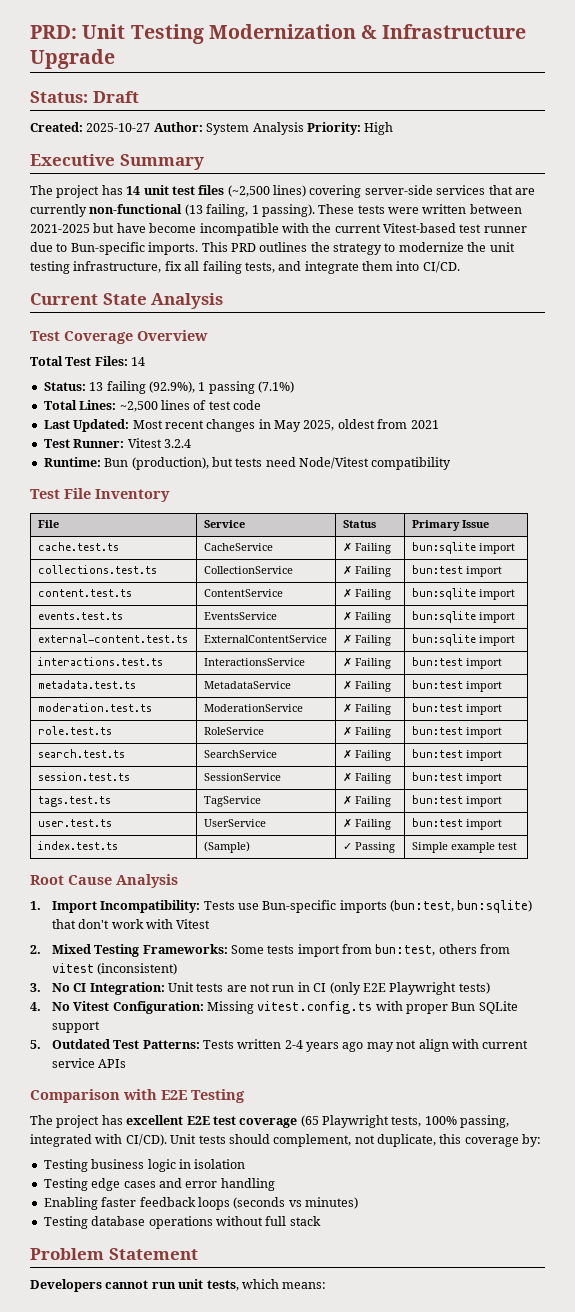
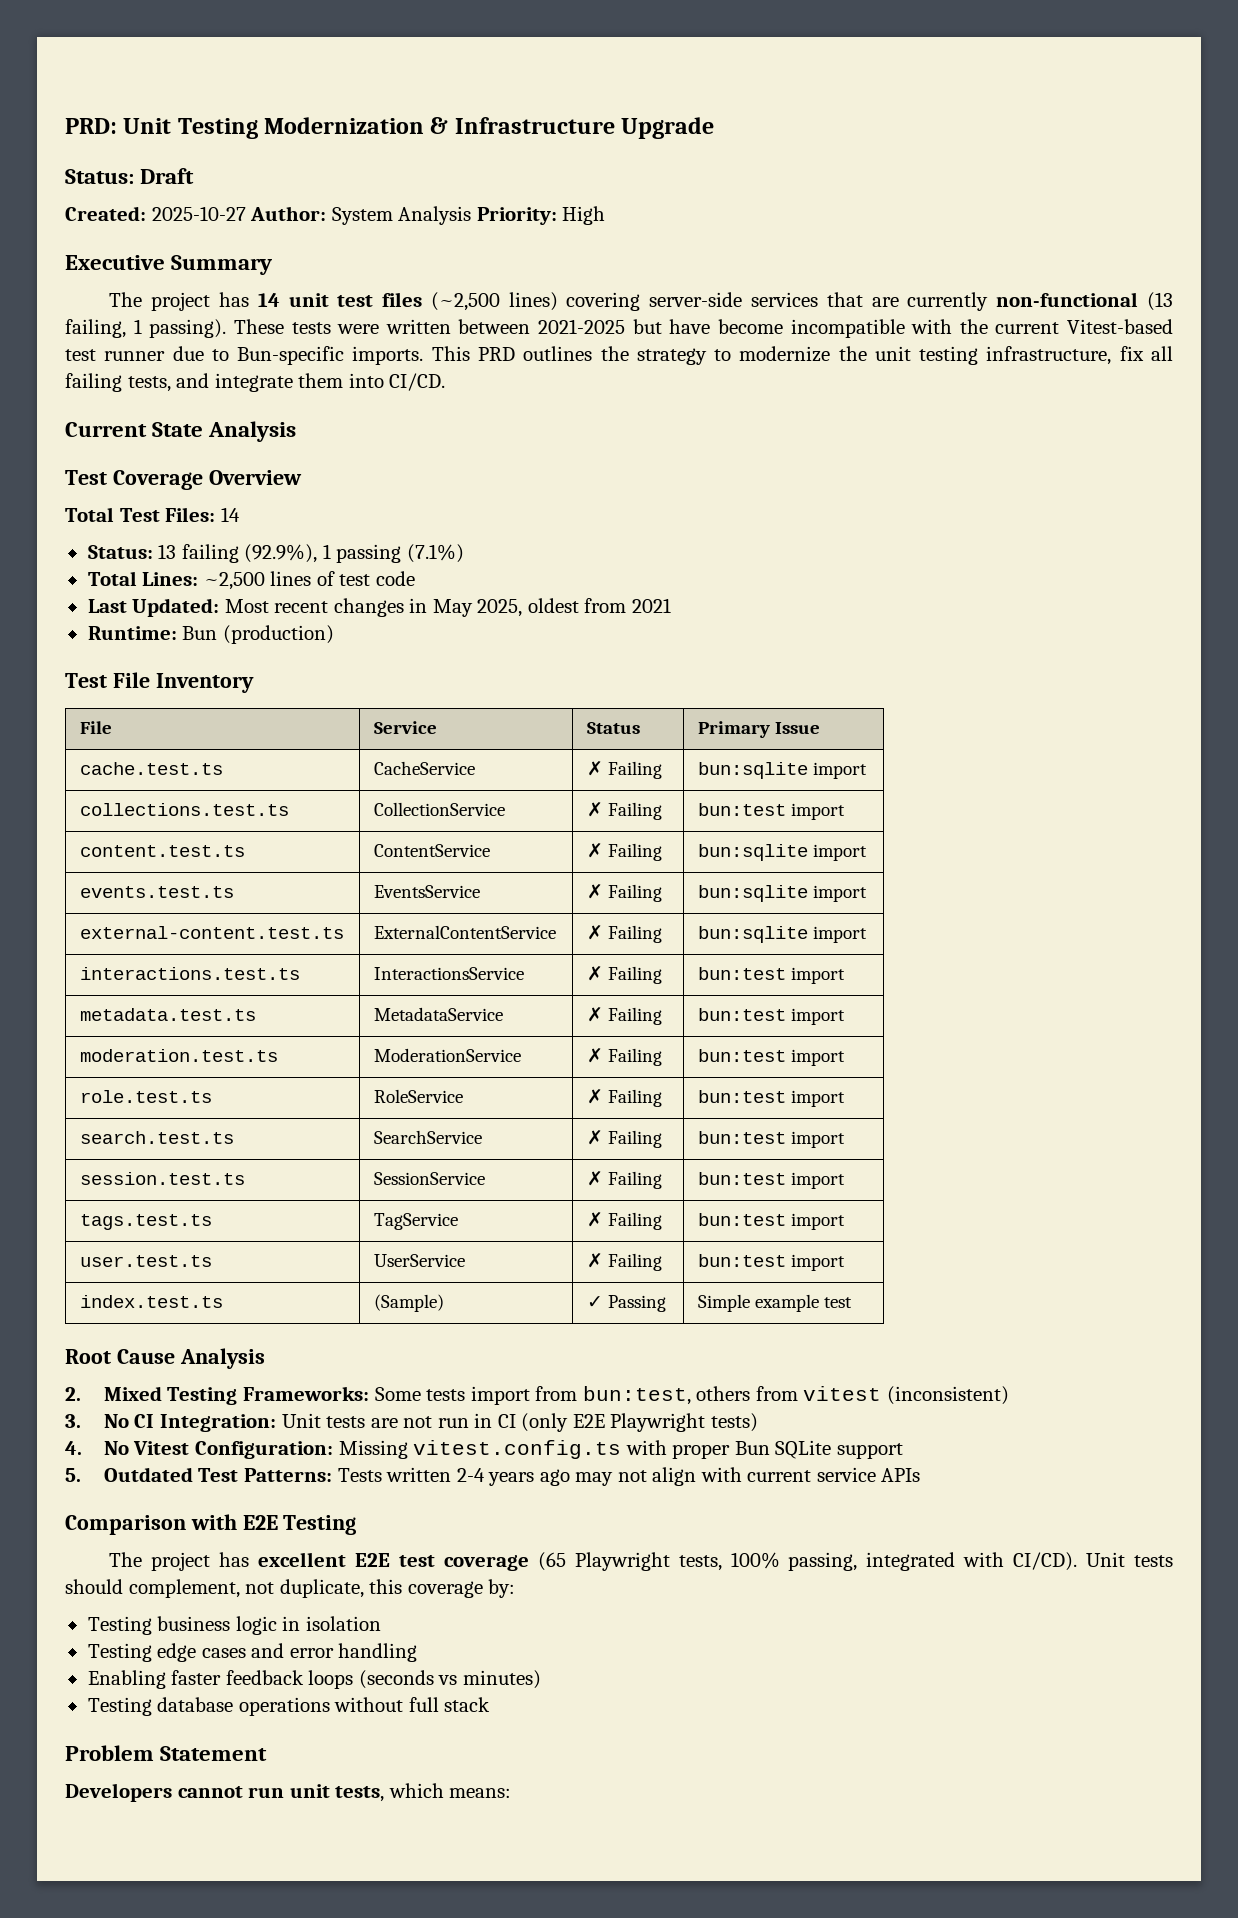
[43,438,191,448] [43,457,452,470] Test Runner: Vitest 3.2.4 // Runtime: Bun (production), but tests need Node/Vitest compatibility -> [87,625,334,644] Runtime: Bun (production)
[30,900,533,913] [51,919,211,929] // 1. Import Incompatibility: Tests use Bun-specific imports (bun:test, bun:sqlite) that don't work with Vitest -> (265, 1358) none

